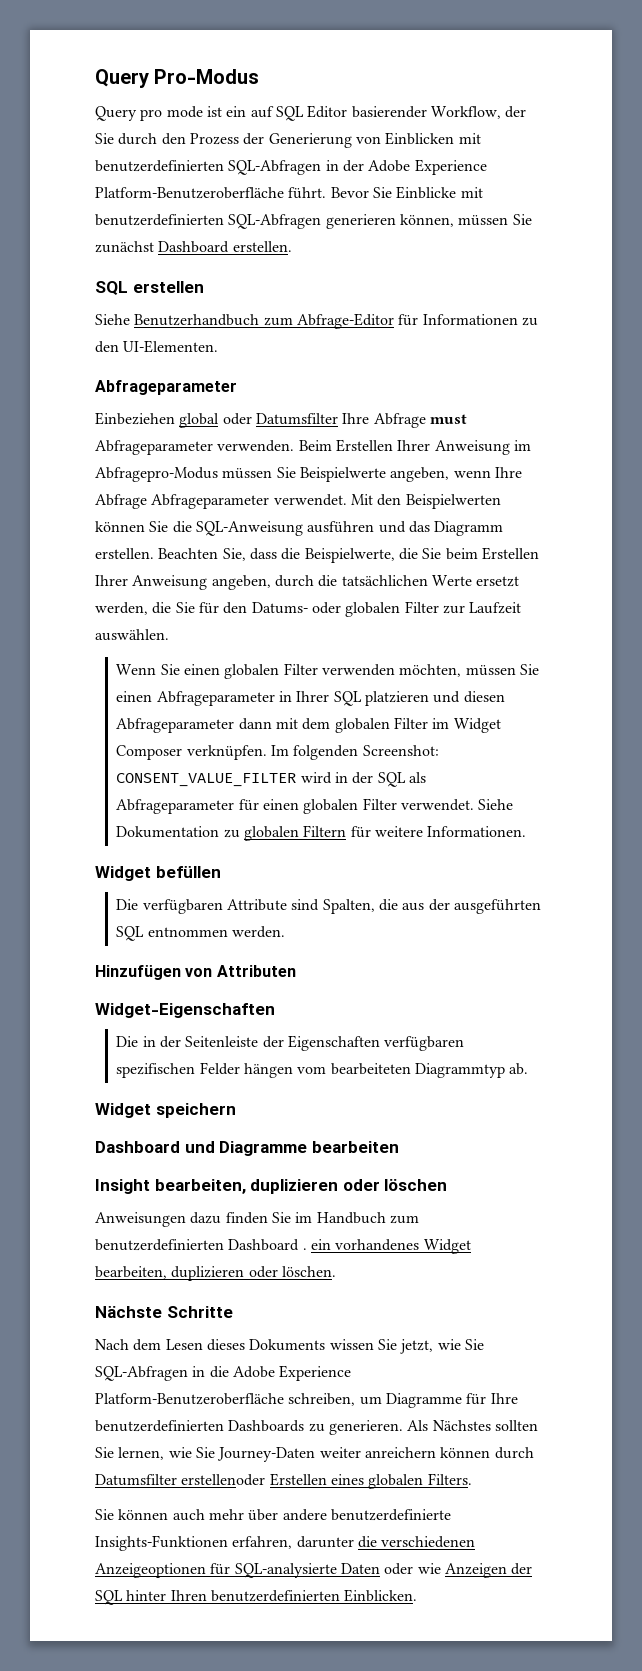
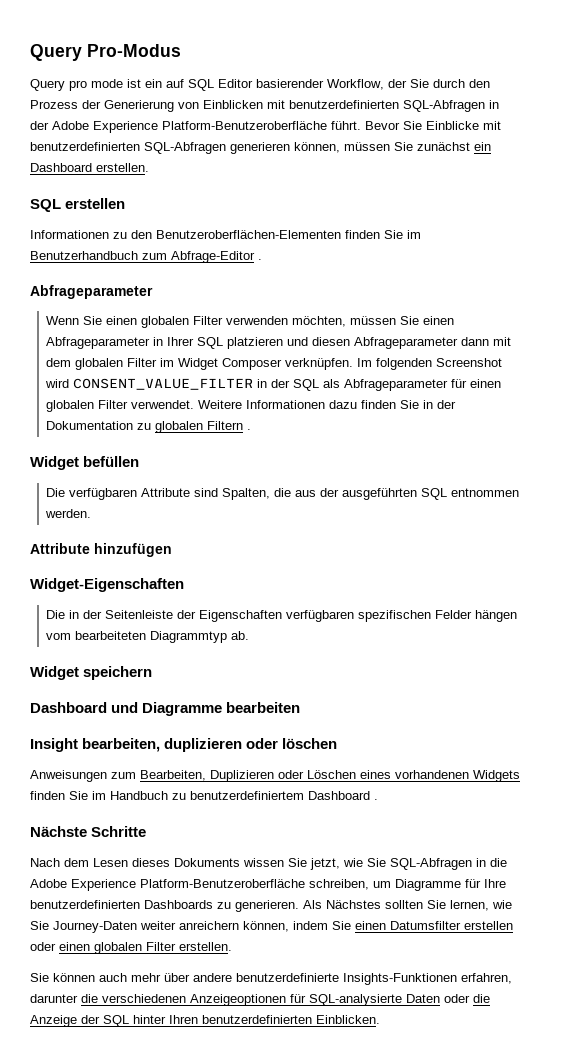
(154, 247) none -> [474,142,491,151] ein
[95,313,538,329] [95,340,219,353] [95,380,237,395] [95,412,467,428] [95,439,531,455] [95,467,522,482] [95,494,501,509] [95,521,504,536] [95,547,539,563] [95,575,520,590] [95,601,522,617] [95,629,169,641] Siehe Benutzerhandbuch zum Abfrage-Editor für Informationen zu den UI-Elementen. // Abfrageparameter // Einbeziehen global oder Datumsfilter Ihre Abfrage must Abfrageparameter verwenden. Beim Erstellen Ihrer Anweisung im Abfragepro-Modus müssen Sie Beispielwerte angeben, wenn Ihre Abfrage Abfrageparameter verwendet. Mit den Beispielwerten können Sie die SQL-Anweisung ausführen und das Diagramm erstellen. Beachten Sie, dass die Beispielwerte, die Sie beim Erstellen Ihrer Anweisung angeben, durch die tatsächlichen Werte ersetzt werden, die Sie für den Datums- oder globalen Filter zur Laufzeit auswählen. -> [30,230,421,239] [30,251,262,263] [30,285,153,299] Informationen zu den Benutzeroberflächen-Elementen finden Sie im Benutzerhandbuch zum Abfrage-Editor . // Abfrageparameter
[362,745,439,756] [116,772,332,787] Screenshot: CONSENT_VALUE_FILTER wird -> [436,358,503,367] [45,378,254,390] Screenshot wird CONSENT_VALUE_FILTER
[478,799,514,810] Siehe -> [198,400,457,409] Weitere Informationen dazu finden Sie in der
[350,826,527,838] für weitere Informationen. -> [247,429,252,430] .
[95,965,296,980] Hinzufügen von Attributen -> [30,543,172,557] Attribute hinzufügen
[190,1212,222,1224] dazu -> [111,770,520,782] zum Bearbeiten, Duplizieren oder Löschen eines vorhandenen Widgets
[389,1215,419,1224] [95,1239,224,1251] zum benutzerdefinierten -> [172,791,304,800] zu benutzerdefiniertem
[310,1239,471,1254] [95,1266,336,1281] ein vorhandenes Widget bearbeiten, duplizieren oder löschen. -> (378, 799) none
[440,1447,534,1459] [95,1473,472,1489] können durch Datumsfilter erstellenoder Erstellen eines globalen Filters. -> [243,921,513,932] [30,942,232,954] können, indem Sie einen Datumsfilter erstellen oder einen globalen Filter erstellen.
[417,1563,507,1578] wie Anzeigen -> [473,994,490,1003] [30,1015,77,1027] die Anzeige

